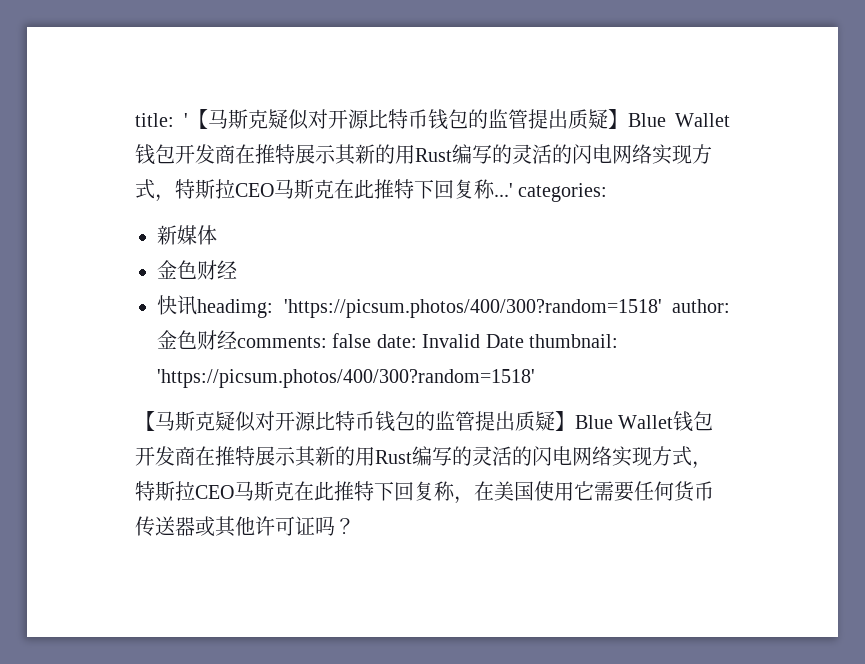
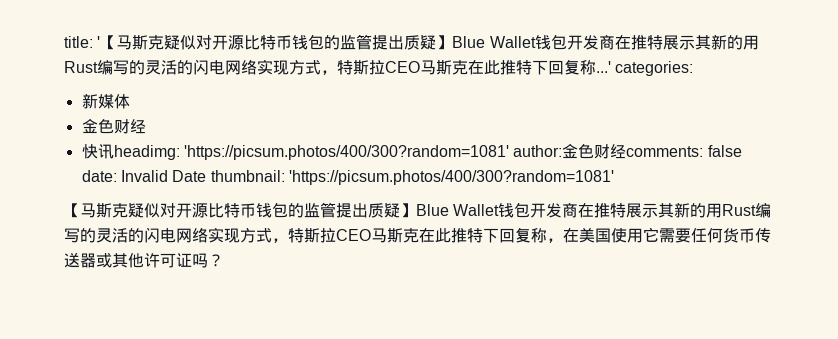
[283,299,662,318] 'https://picsum.photos/400/300?random=1518' -> [183,145,509,160] 'https://picsum.photos/400/300?random=1081'
[157,369,535,388] 'https://picsum.photos/400/300?random=1518' -> [288,170,614,185] 'https://picsum.photos/400/300?random=1081'

